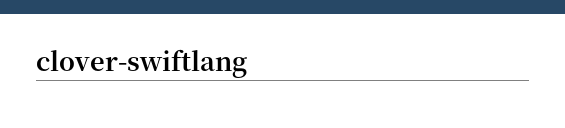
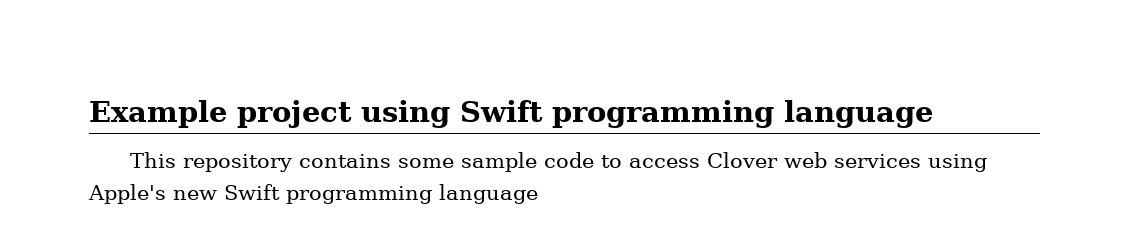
[36,49,247,78] clover-swiftlang -> [89,100,933,128] [130,152,988,172] [88,184,538,204] Example project using Swift programming language // This repository contains some sample code to access Clover web services using Apple's new Swift programming language

